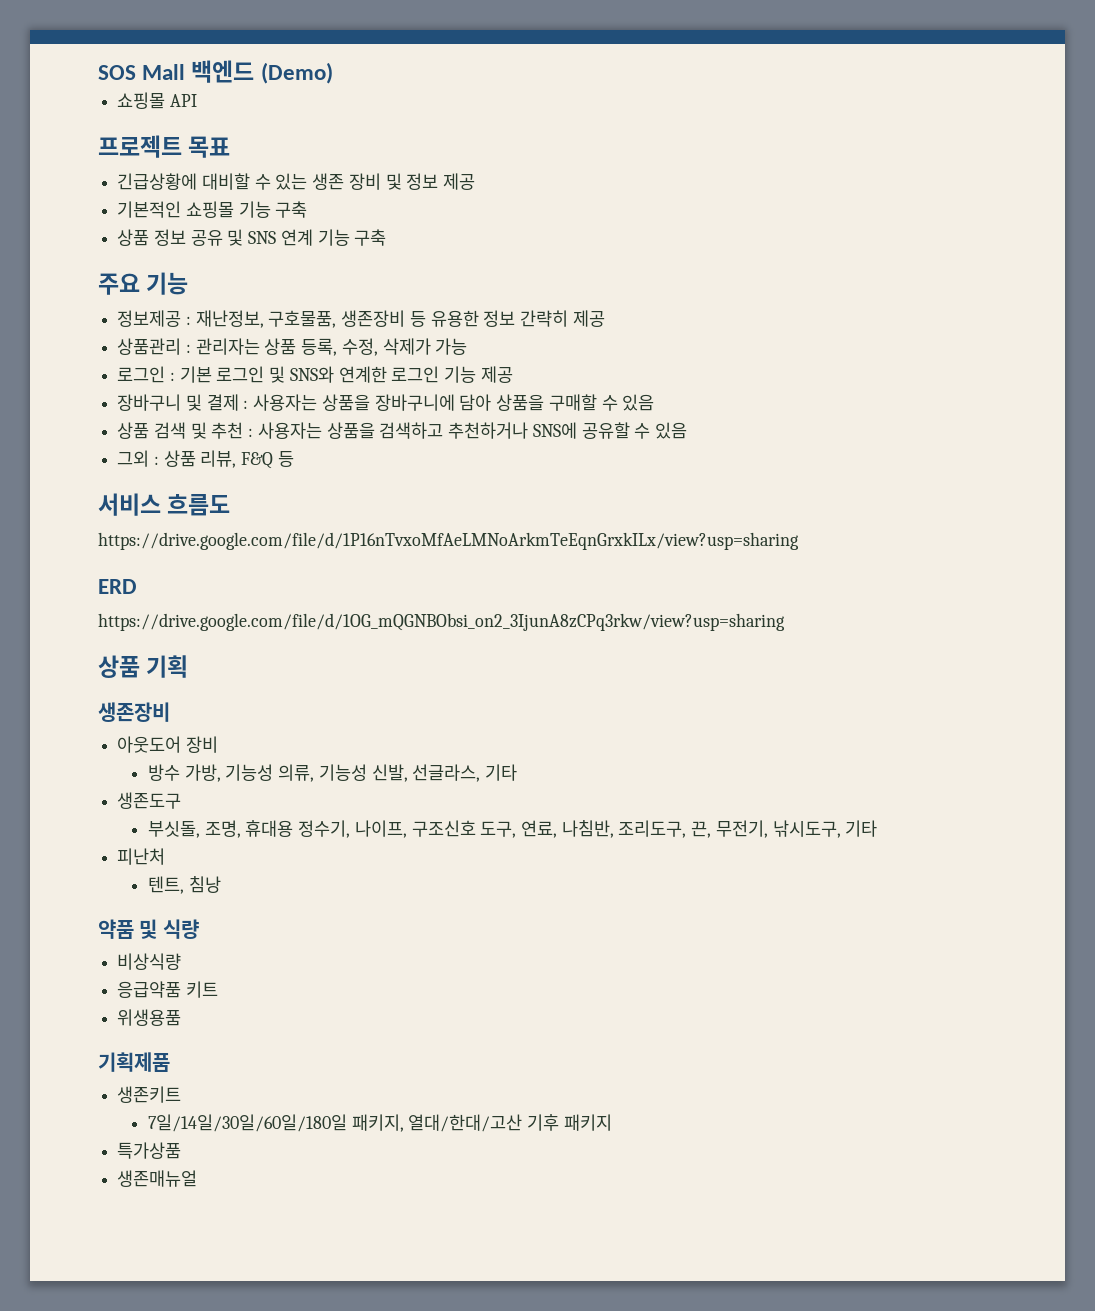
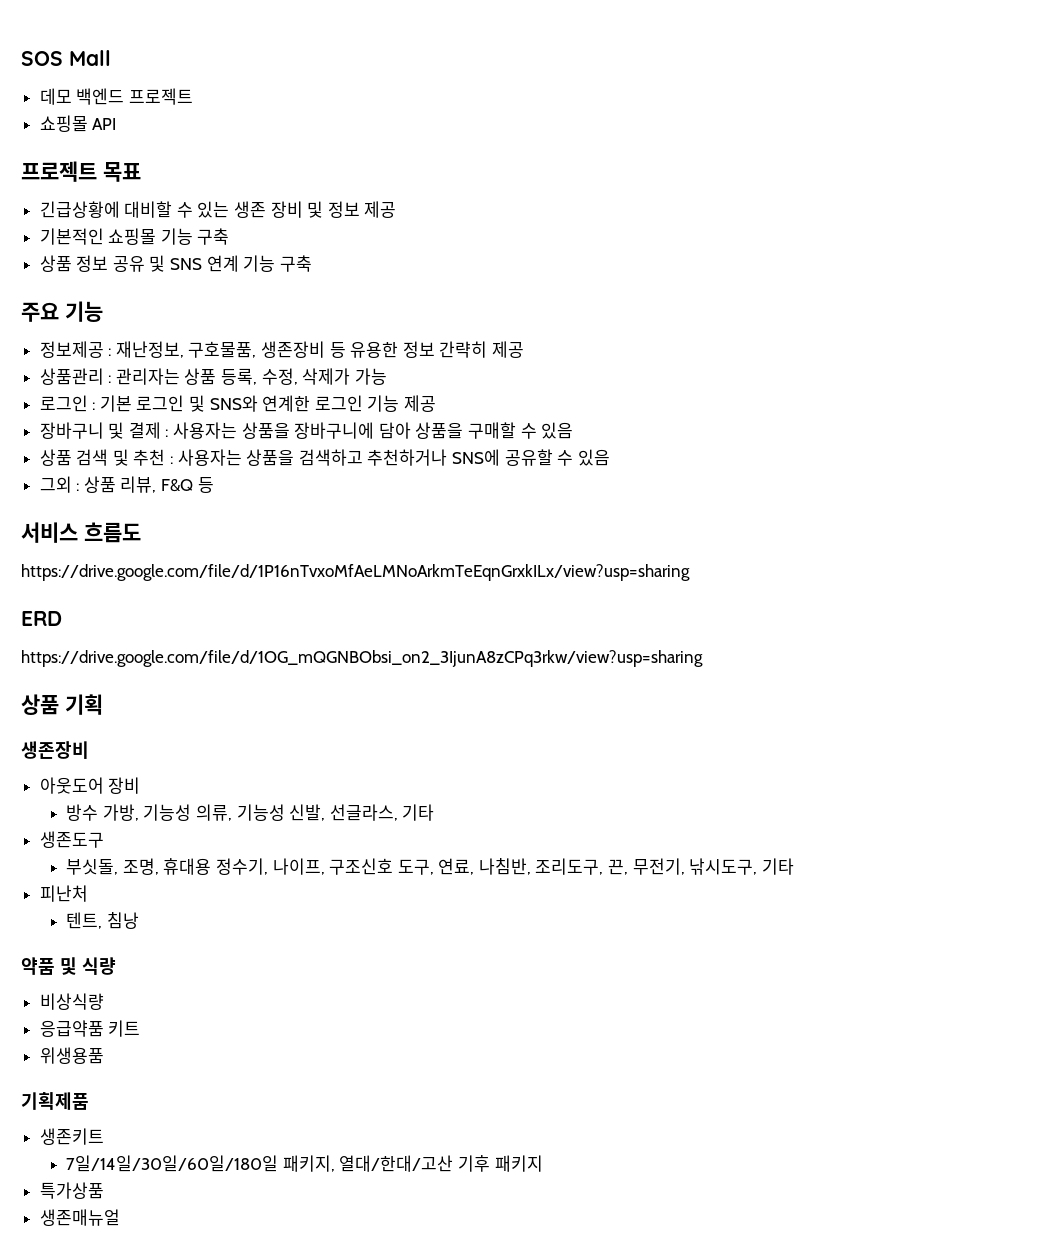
[191,60,333,84] 백엔드 (Demo) -> [39,88,193,105] // 데모 백엔드 프로젝트

